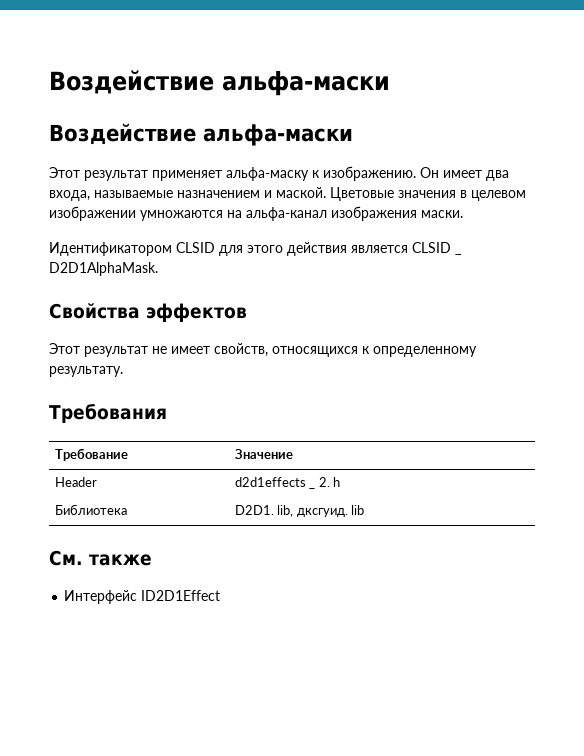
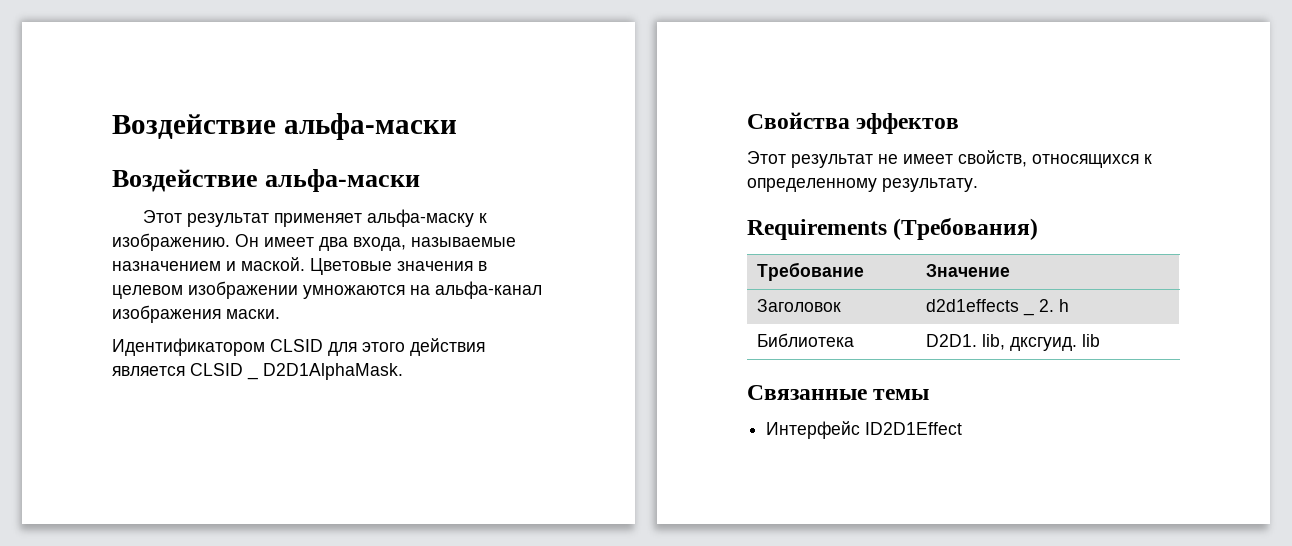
[49,403,167,423] Требования -> [747,218,1039,240] Requirements (Требования)
[54,477,97,487] Header -> [756,299,841,312] Заголовок
[49,550,152,566] См. также -> [747,385,930,400] Связанные темы

